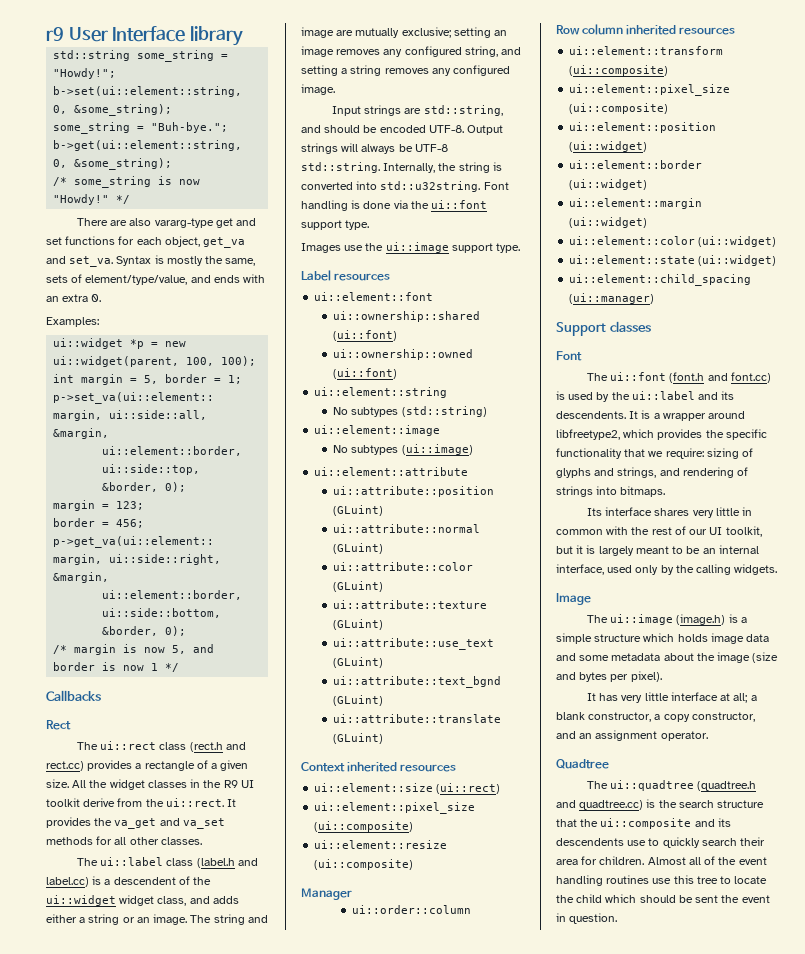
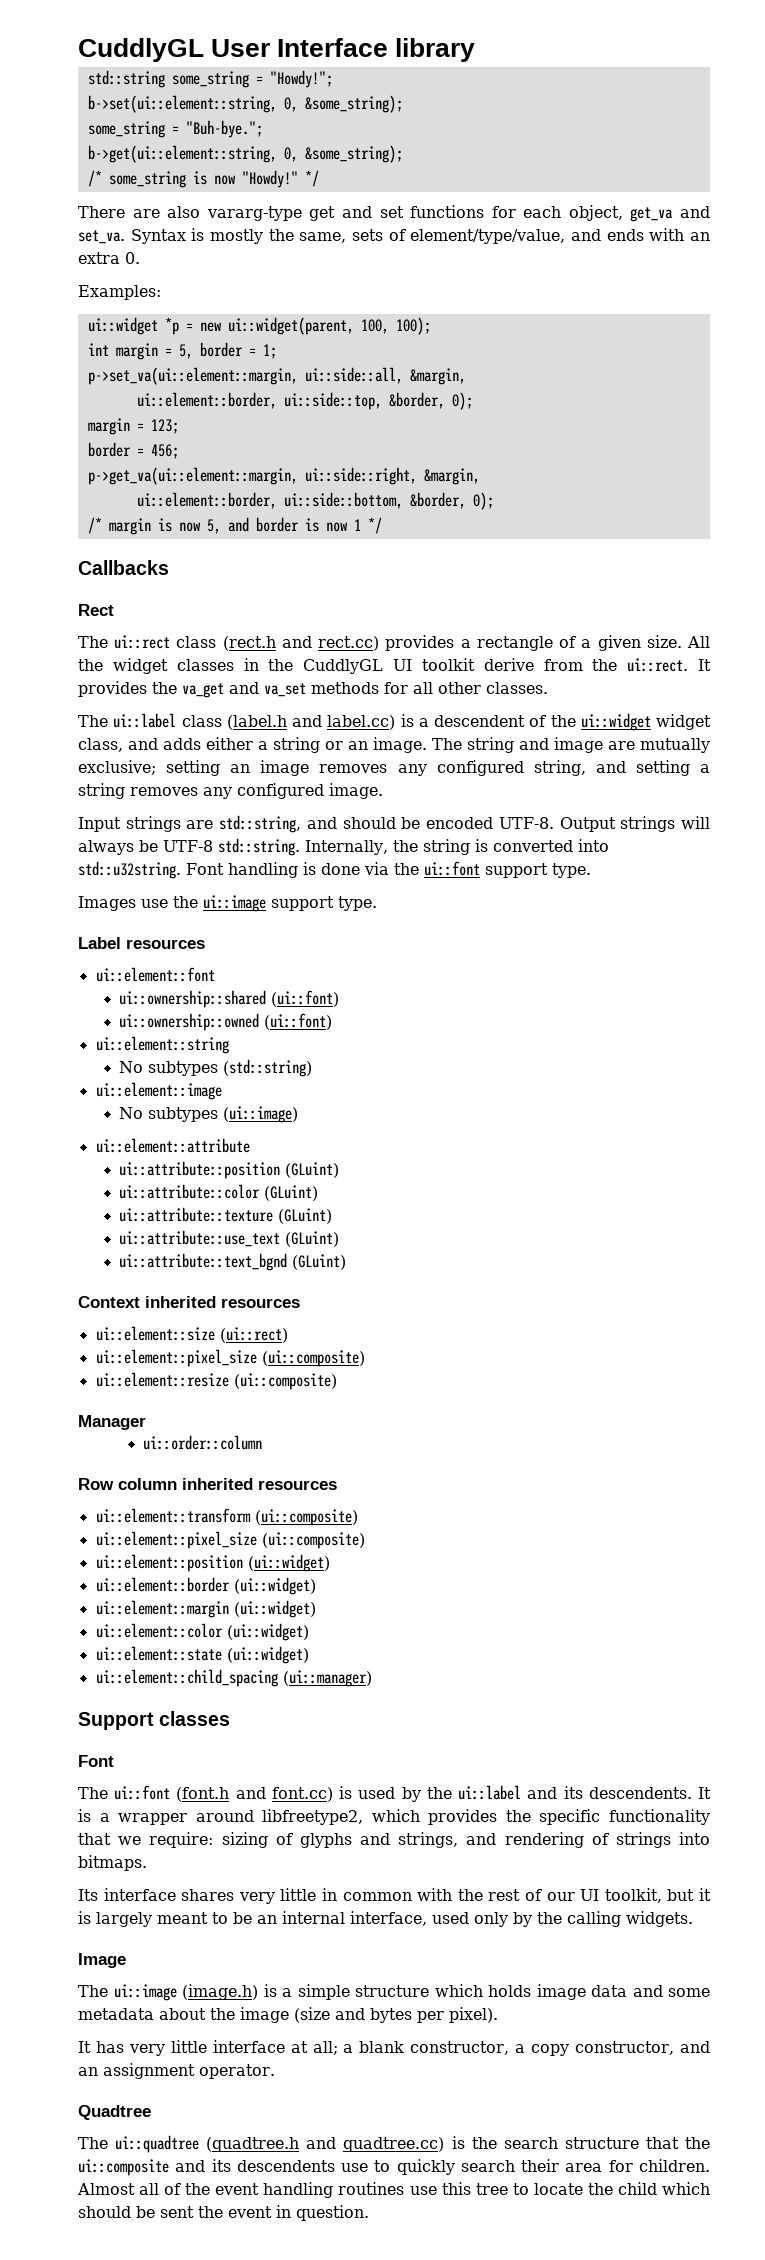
[46,27,64,41] r9 -> [78,38,204,62] CuddlyGL
[223,780,238,788] R9 -> [303,659,384,674] CuddlyGL
[333,524,481,533] [333,543,384,554] // ui::attribute::normal (GLuint) -> (340, 1170) none
[333,714,502,723] [333,733,384,744] // ui::attribute::translate (GLuint) -> (347, 1262) none

